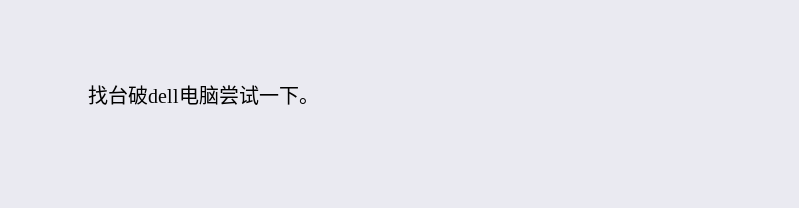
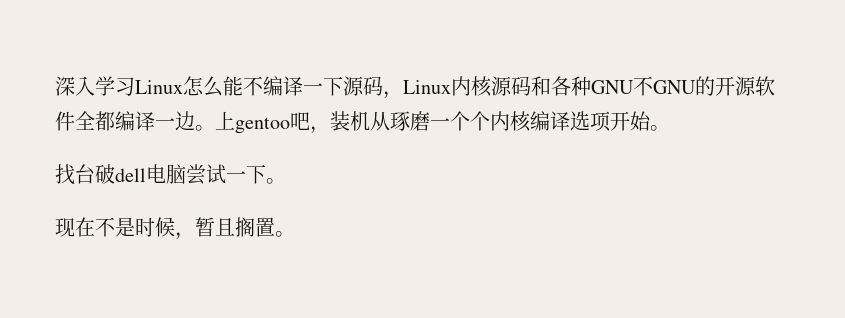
(88, 95) none -> [55,76,775,99] [55,111,670,134] 深入学习Linux怎么能不编译一下源码，Linux内核源码和各种GNU不GNU的开源软件全都编译一边。上gentoo吧，装机从琢磨一个个内核编译选项开始。 //
(319, 101) none -> [55,217,295,240] // 现在不是时候，暂且搁置。

